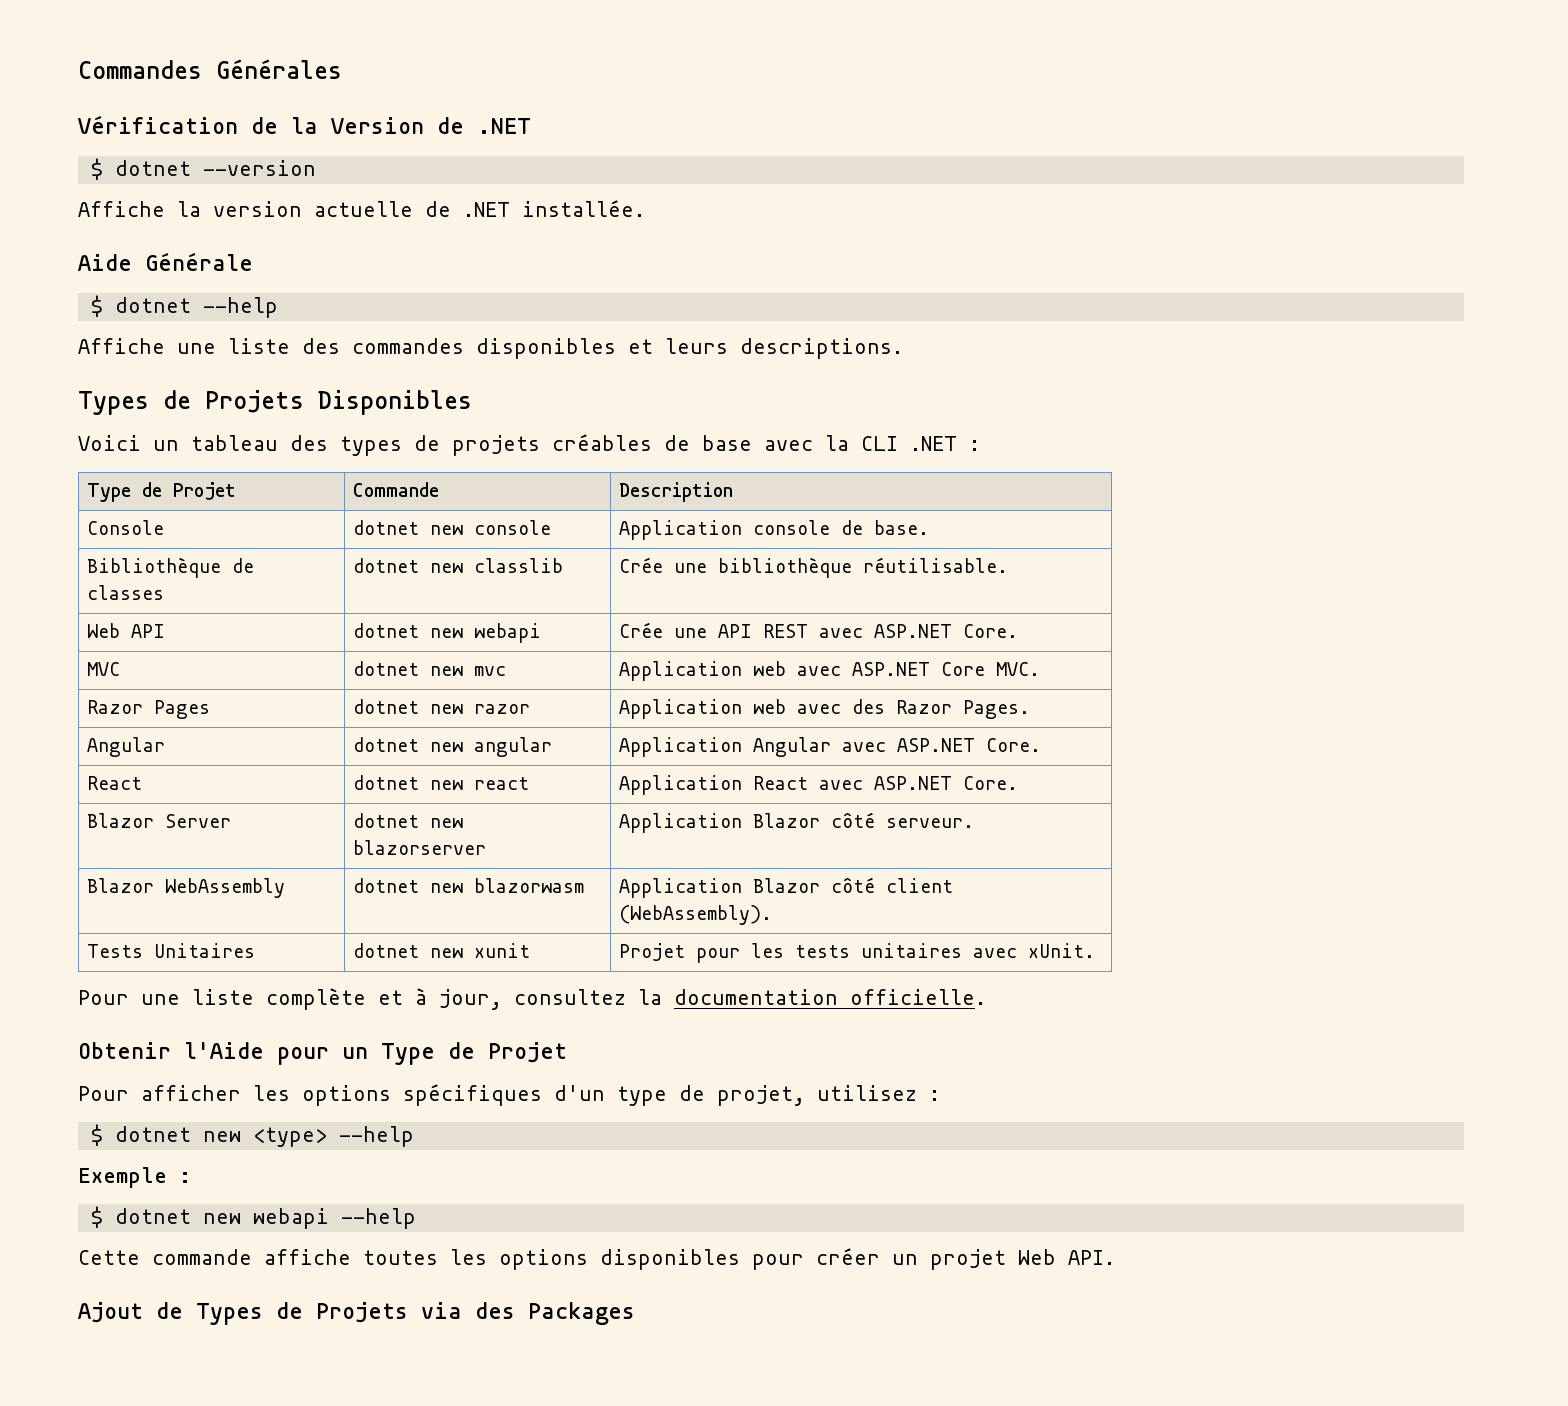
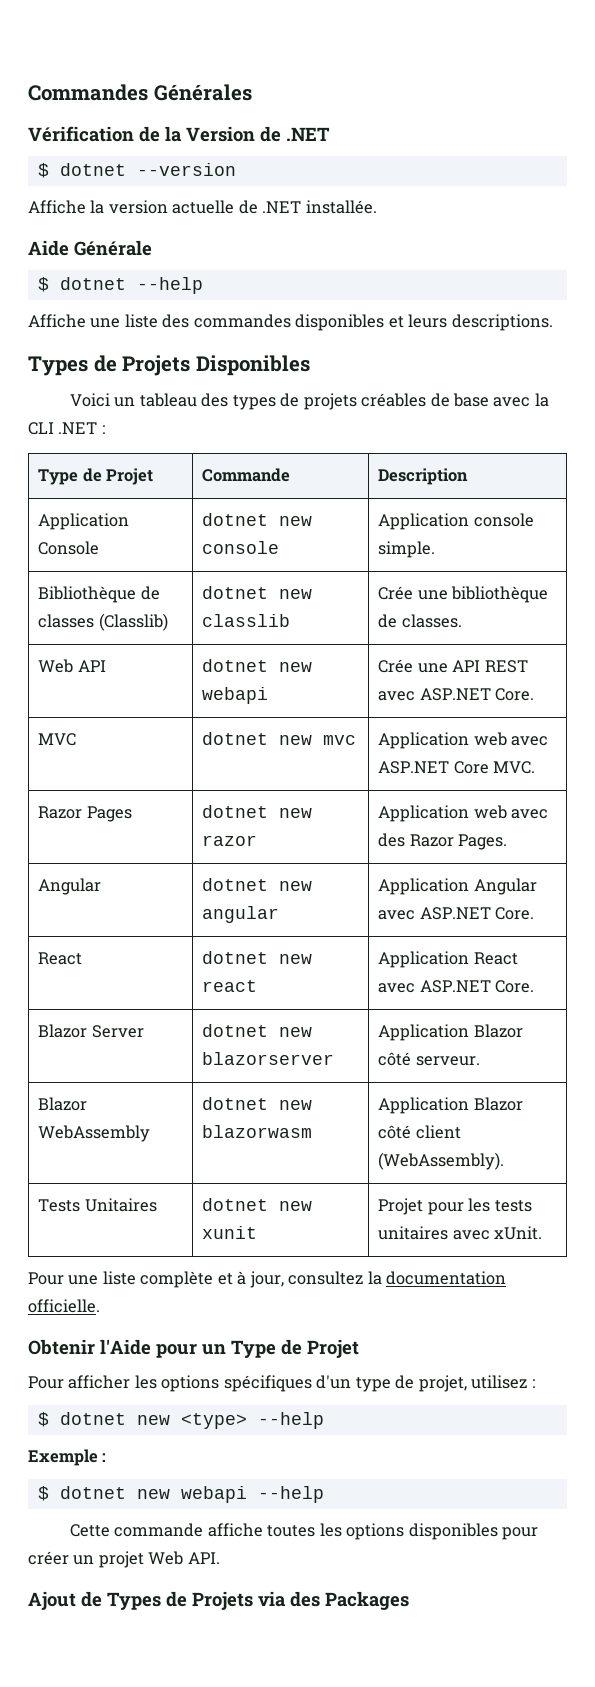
(734, 492) none -> [38,513,130,530] Application
[841,520,930,535] de base. -> [378,541,436,558] simple.
(165, 592) none -> [98,613,168,631] (Classlib)
[863,557,1009,573] réutilisable. -> [378,614,462,628] de classes.

